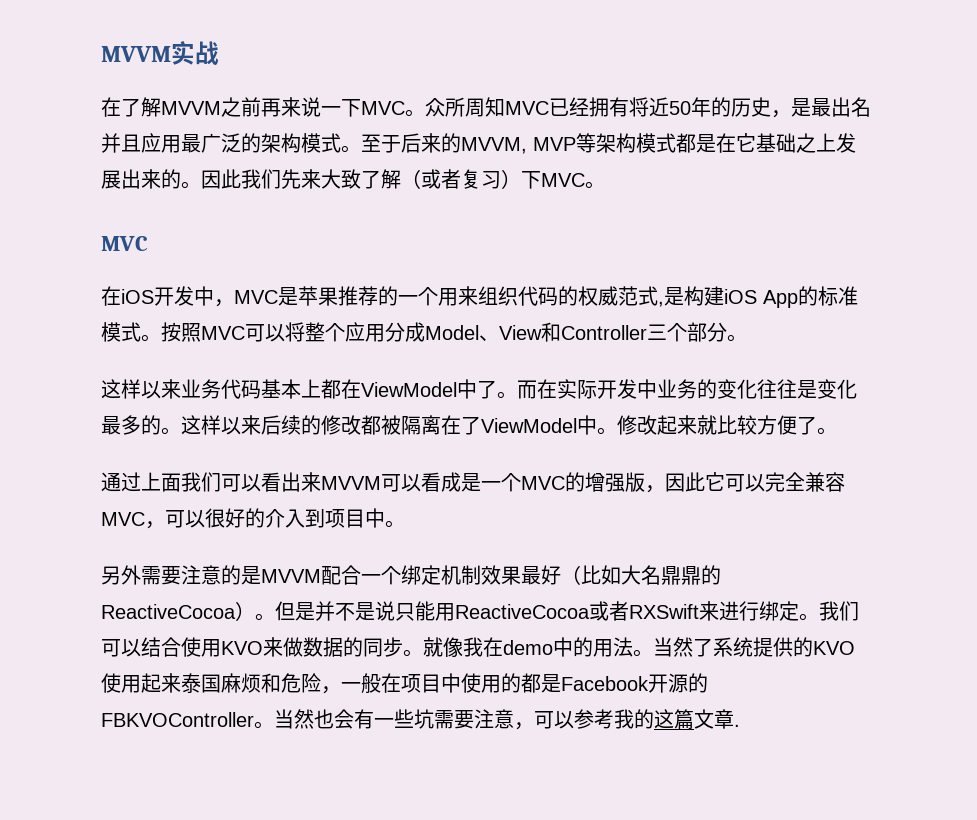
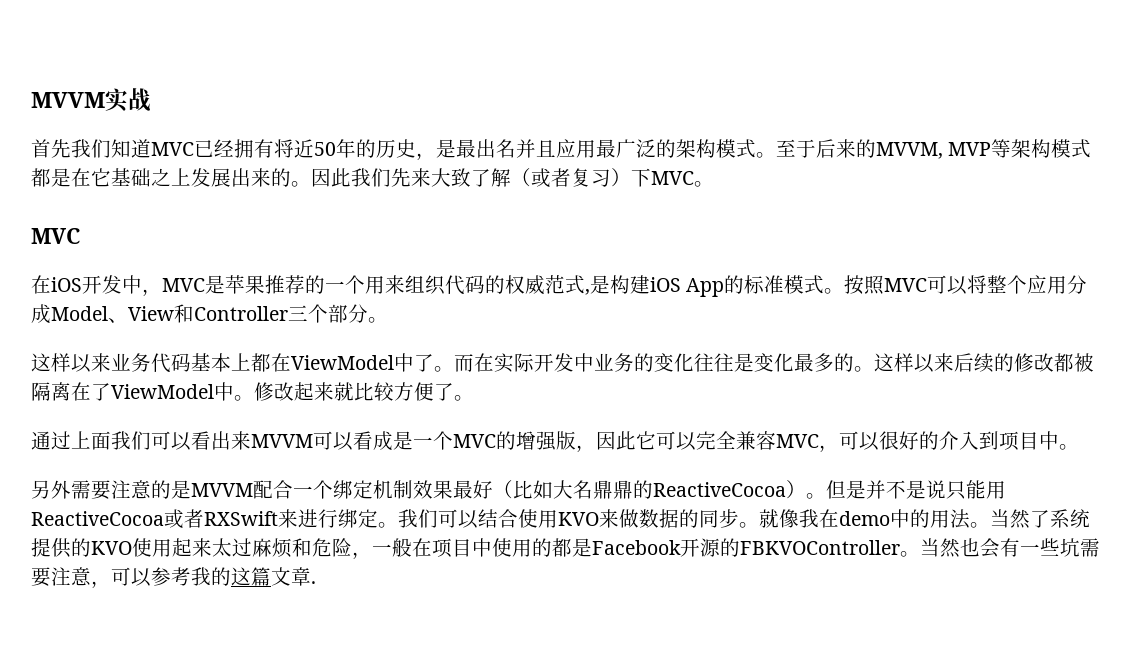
[101,97,505,117] 在了解MVVM之前再来说一下MVC。众所周知 -> [31,139,151,158] 首先我们知道
[181,673,221,693] 泰国 -> [212,538,252,557] 太过

